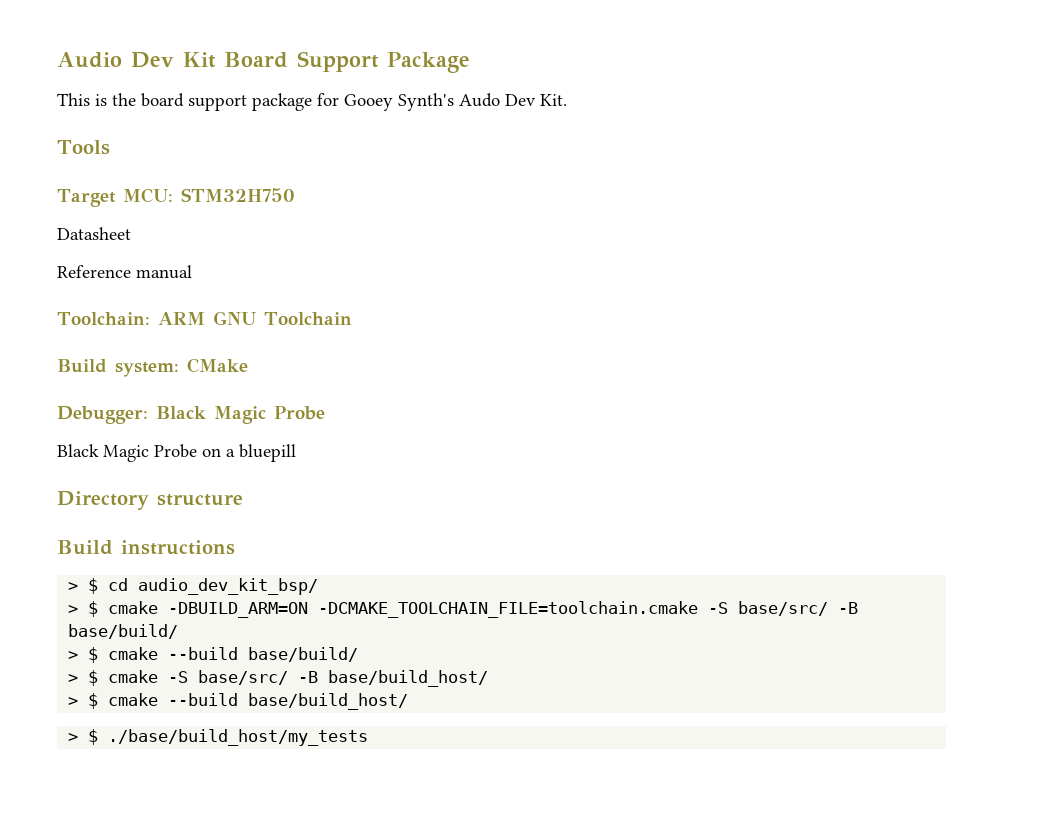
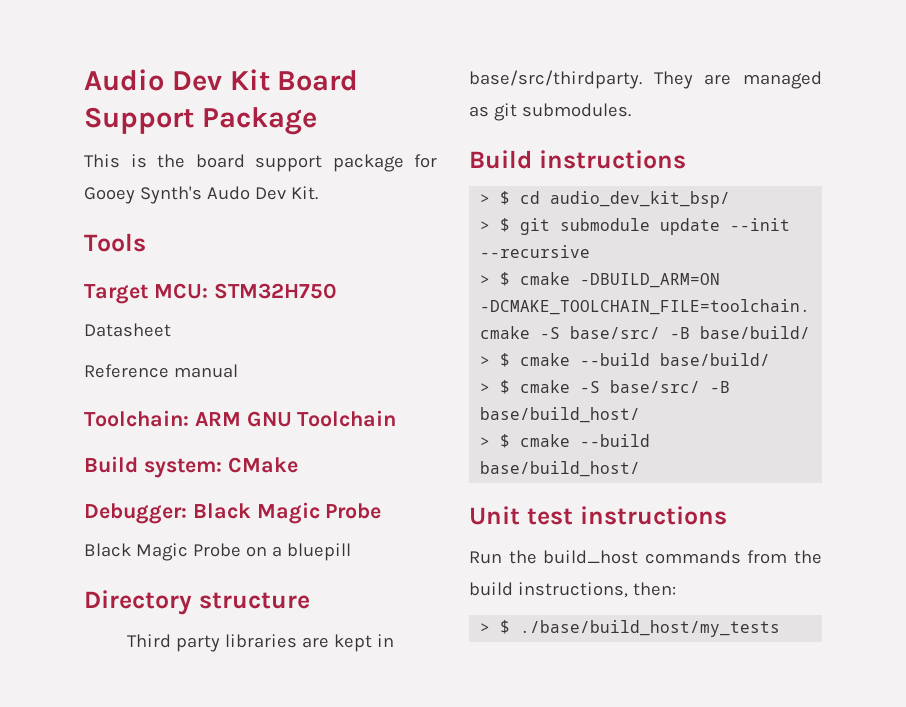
(243, 500) none -> [126,634,394,652] [469,70,822,89] [469,103,631,121] // Third party libraries are kept in base/src/thirdparty. They are managed as git submodules.
(319, 586) none -> [480,218,791,235] [480,245,591,258] // > $ git submodule update --init --recursive
(409, 701) none -> [469,506,727,525] [469,550,822,564] [469,582,676,598] // Unit test instructions // Run the build_host commands from the build instructions, then:

